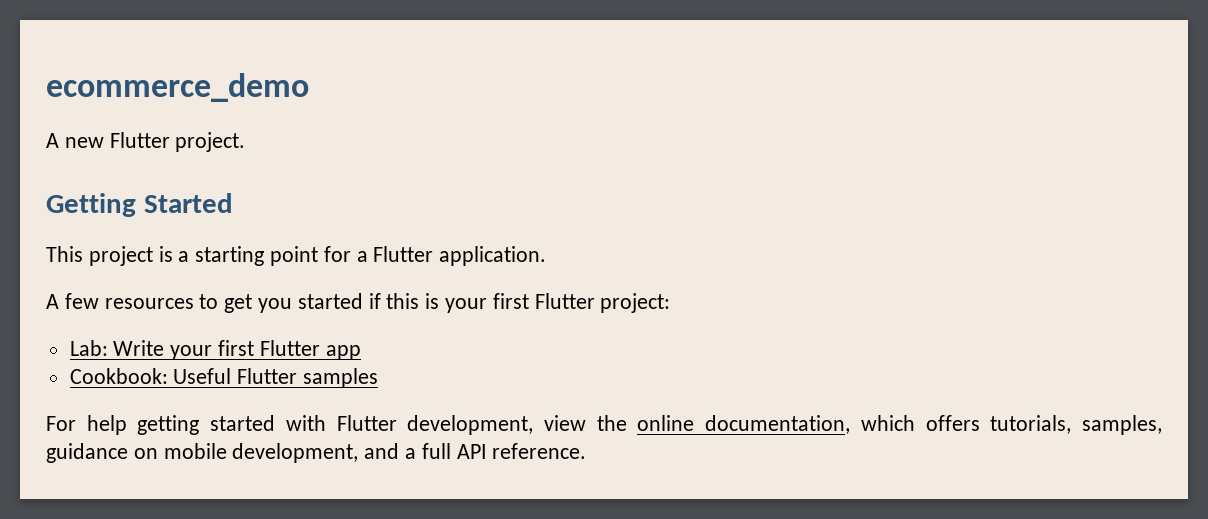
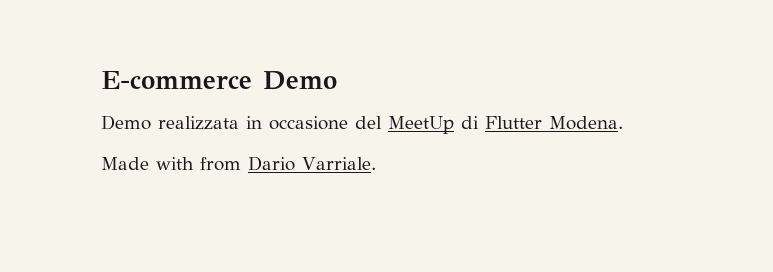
[46,73,309,102] [46,132,246,152] [46,193,233,217] [46,246,547,266] [46,293,671,313] [69,340,361,360] [69,368,379,388] [46,415,1162,435] [46,443,587,463] ecommerce_demo // A new Flutter project. // Getting Started // This project is a starting point for a Flutter application. // A few resources to get you started if this is your first Flutter project: // Lab: Write your first Flutter app // Cookbook: Useful Flutter samples // For help getting started with Flutter development, view the online documentation, which offers tutorials, samples, guidance on mobile development, and a full API reference. -> [101,71,337,90] [101,115,623,134] [101,156,376,171] E-commerce Demo // Demo realizzata in occasione del MeetUp di Flutter Modena. // Made with from Dario Varriale.

